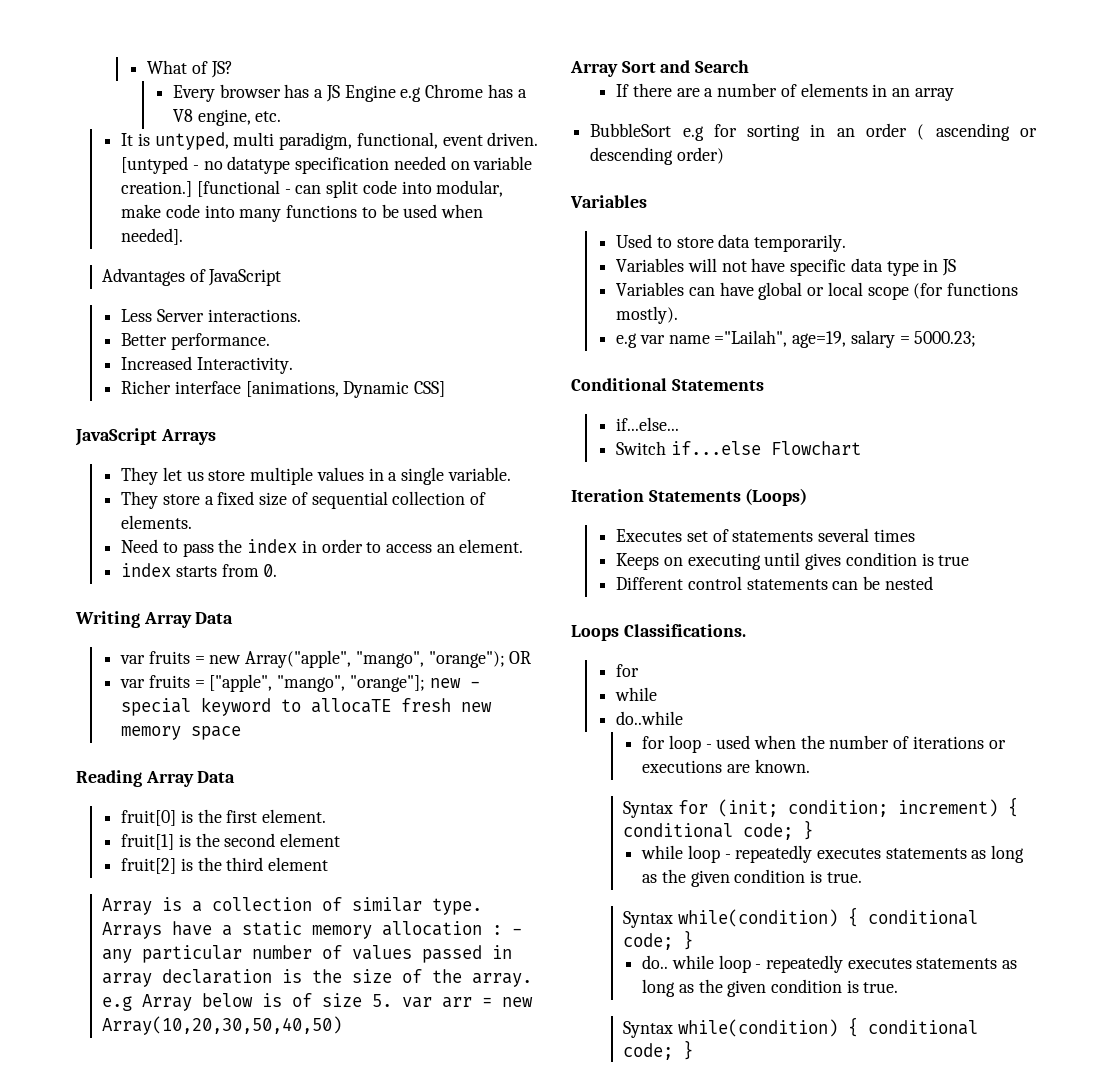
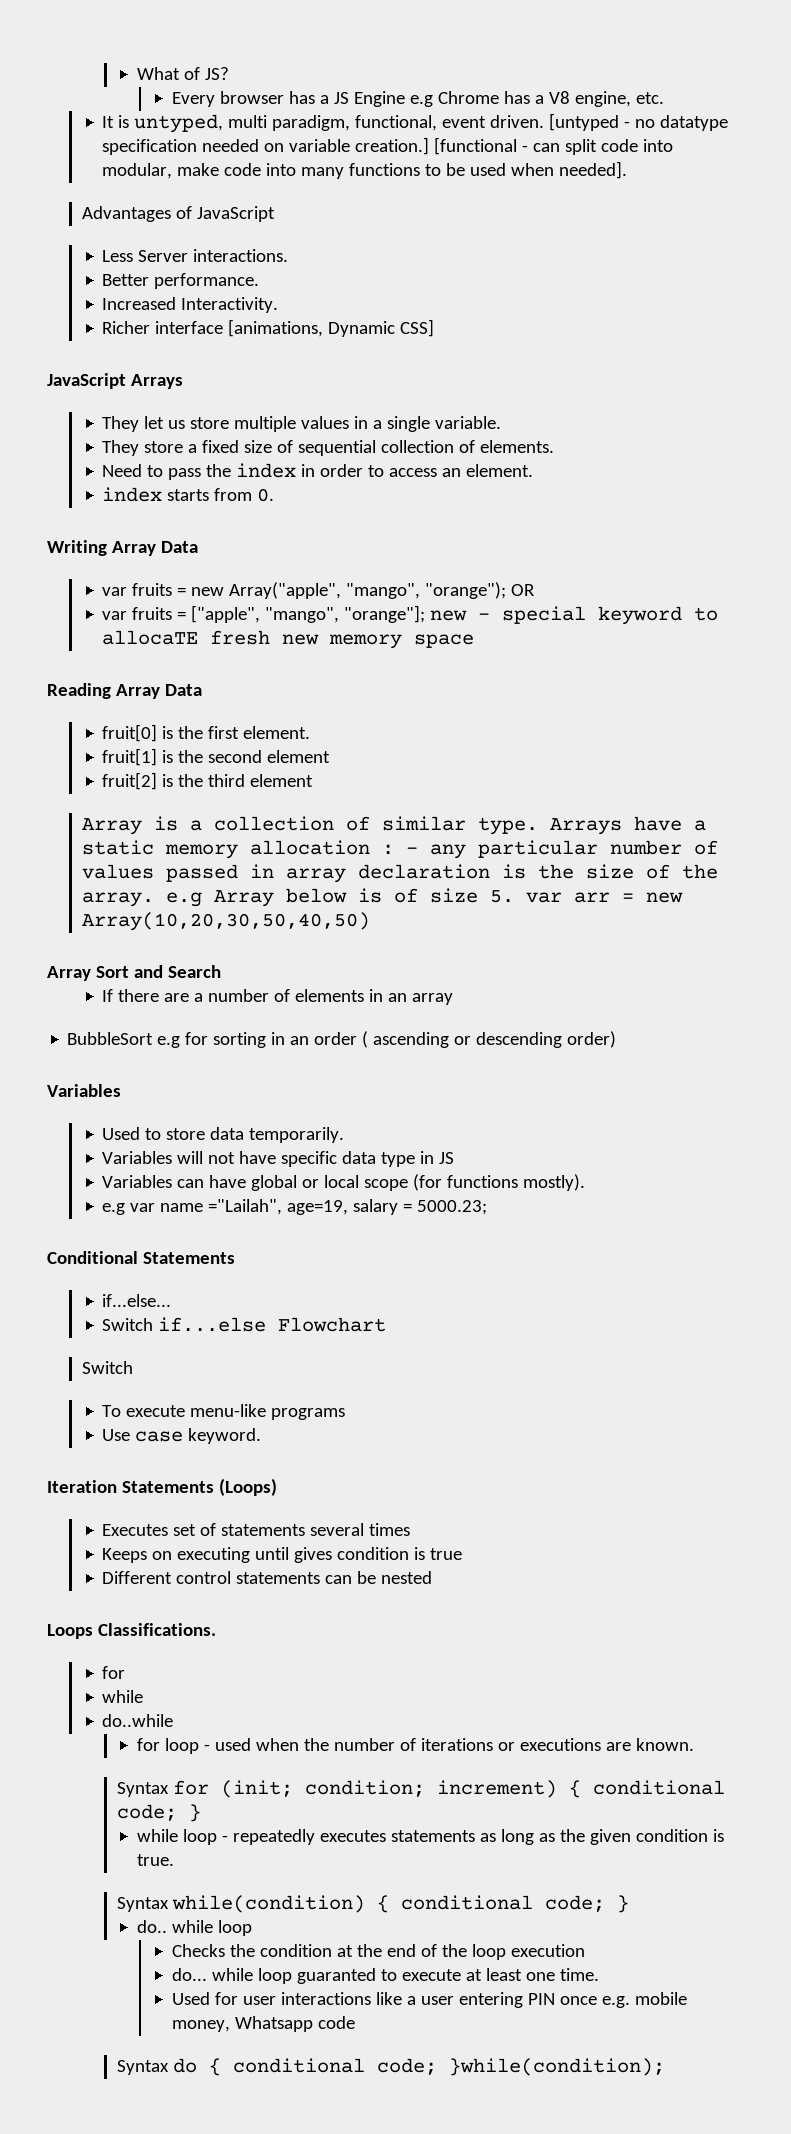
(861, 448) none -> [81,1361,133,1374] [102,1404,346,1420] [102,1428,262,1444] // Switch // To execute menu-like programs // Use case keyword.
[755,955,1018,973] [642,979,899,997] [622,1017,978,1038] [622,1040,693,1060] - repeatedly executes statements as long as the given condition is true. // Syntax while(condition) { conditional code; } -> [171,1944,585,1960] [171,1968,599,1984] [171,1992,687,2008] [171,2016,355,2032] [116,2058,665,2076] // Checks the condition at the end of the loop execution // do... while loop guaranted to execute at least one time. // Used for user interactions like a user entering PIN once e.g. mobile money, Whatsapp code // Syntax do { conditional code; }while(condition);

